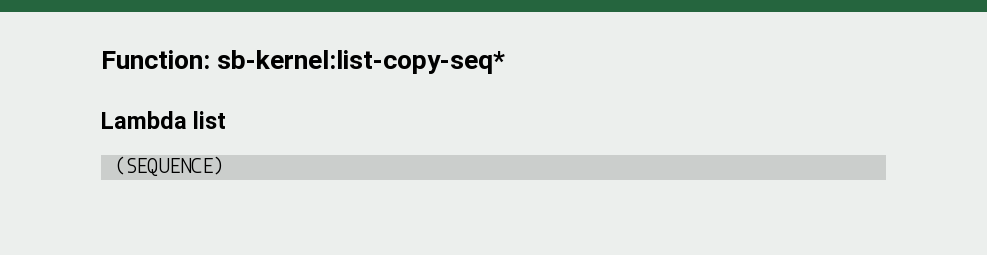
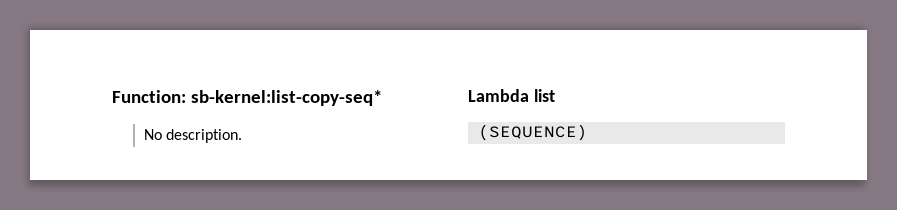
(506, 62) none -> [143,129,243,143] // No description.

